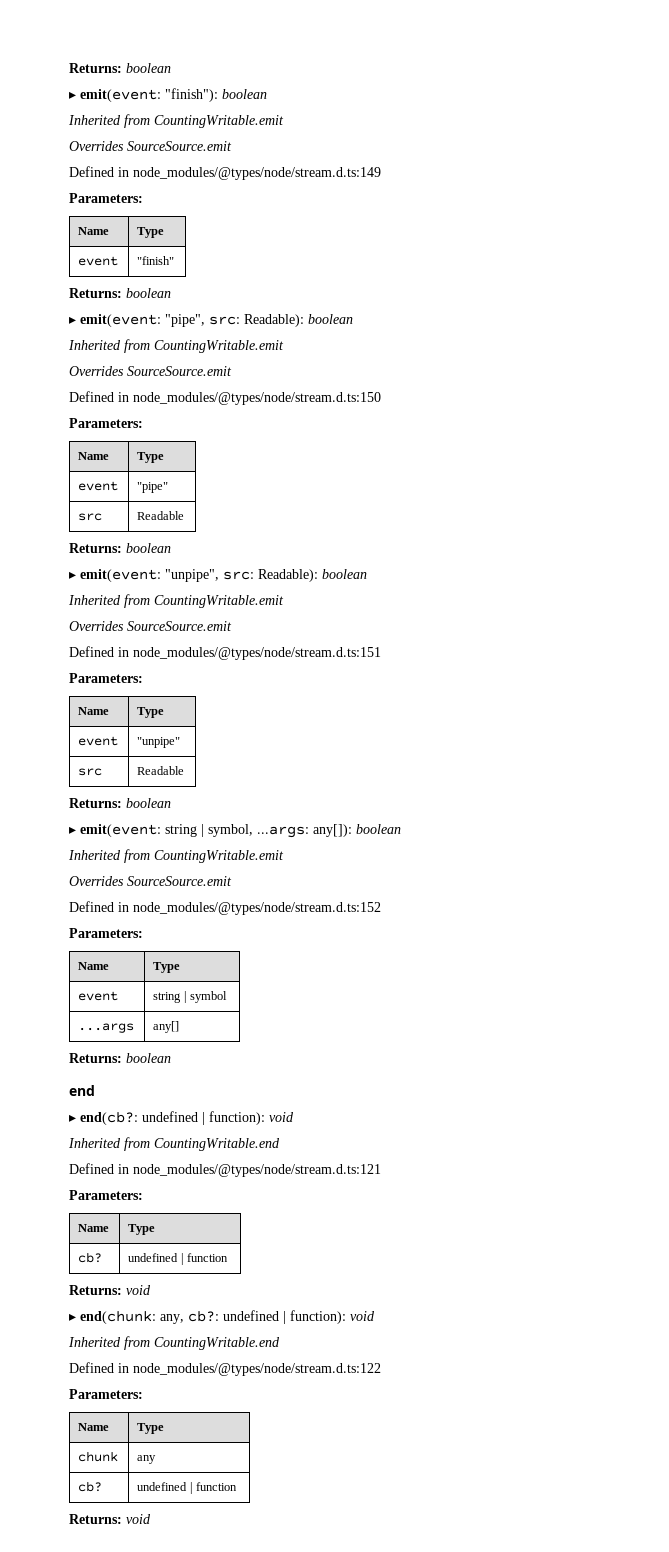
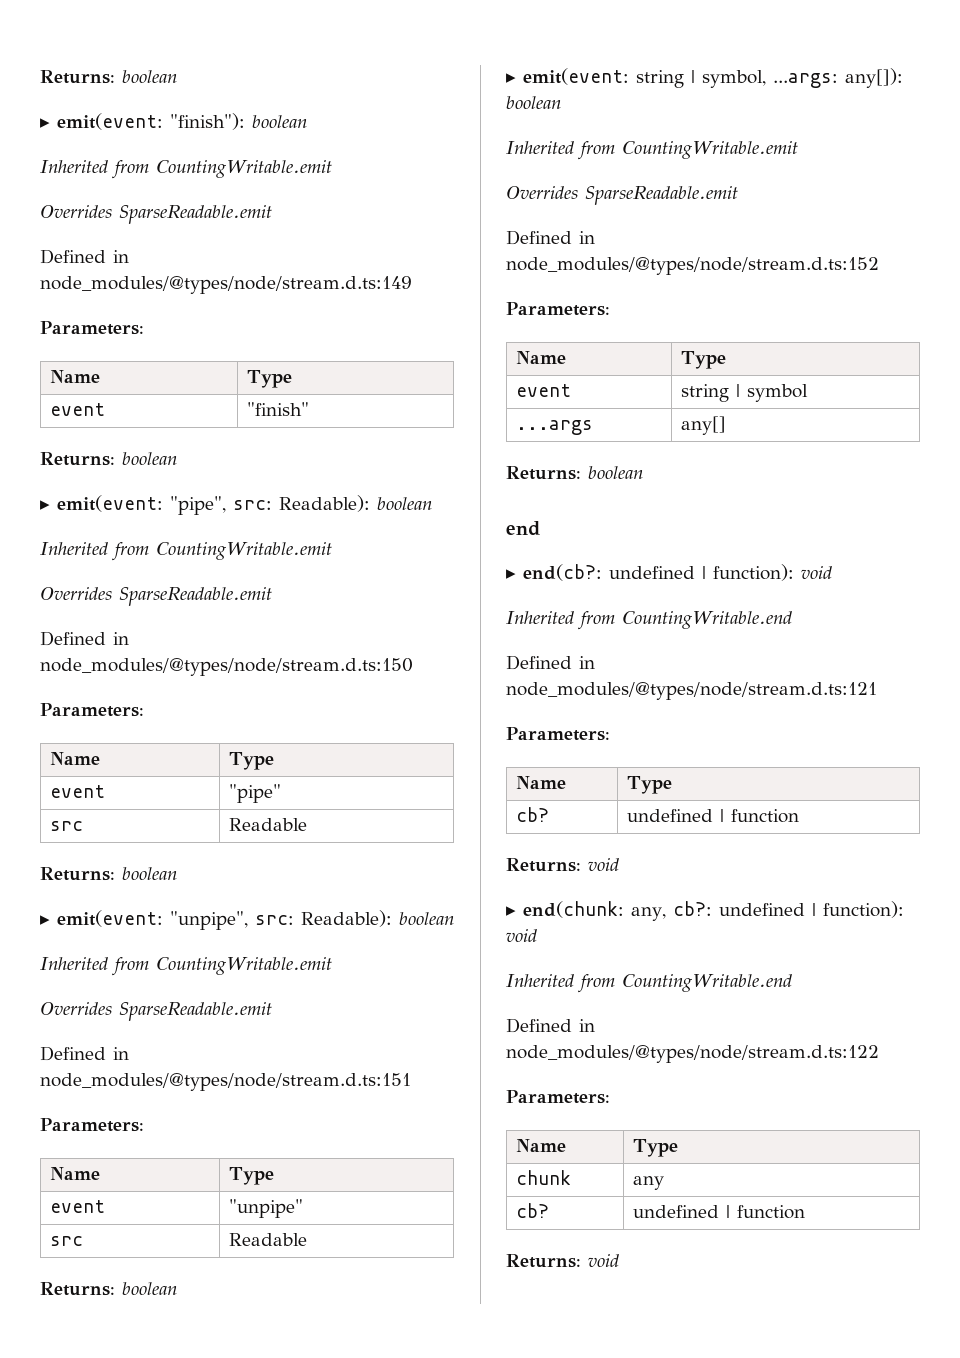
[127,141,232,151] SourceSource.emit -> [119,205,272,224] SparseReadable.emit
[127,366,232,376] SourceSource.emit -> [119,587,272,606] SparseReadable.emit
[127,621,232,631] SourceSource.emit -> [119,1002,272,1021] SparseReadable.emit
[127,876,232,886] SourceSource.emit -> [585,186,738,205] SparseReadable.emit

